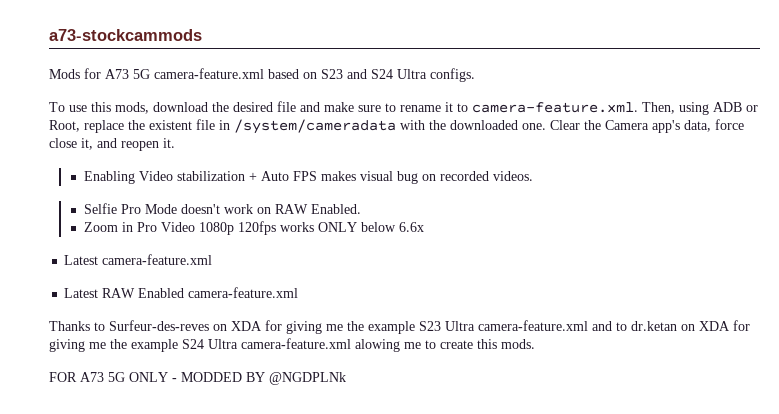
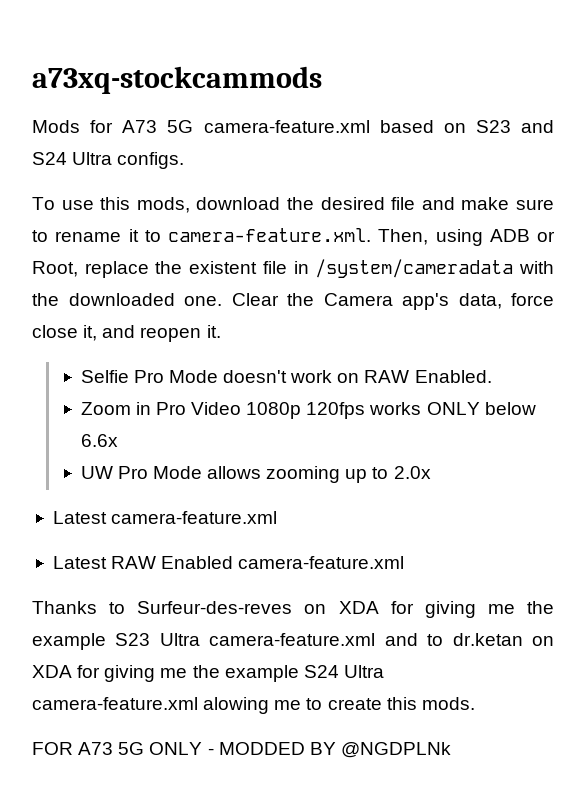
[49,29,202,41] a73-stockcammods -> [32,66,322,94] a73xq-stockcammods
[83,171,533,184] // Enabling Video stabilization + Auto FPS makes visual bug on recorded videos. -> (221, 331) none
(424, 227) none -> [80,466,431,483] // UW Pro Mode allows zooming up to 2.0x

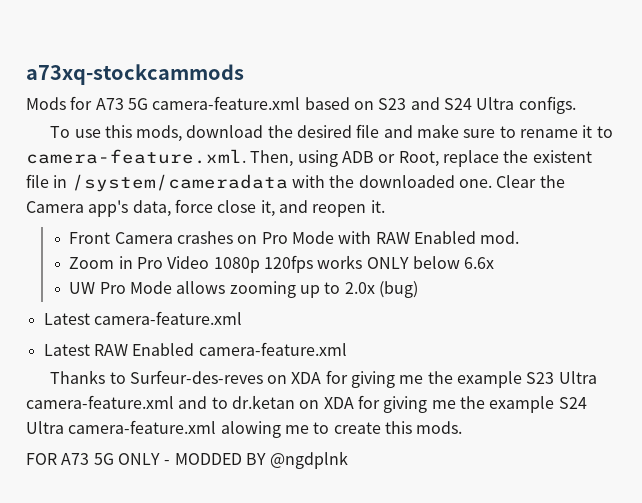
[80,370,492,383] Selfie Pro Mode doesn't work on RAW Enabled. -> [69,231,520,244] Front Camera crashes on Pro Mode with RAW Enabled mod.
(431, 472) none -> [378,281,418,298] (bug)
[340,742,451,758] @NGDPLNk -> [270,451,349,469] @ngdplnk

